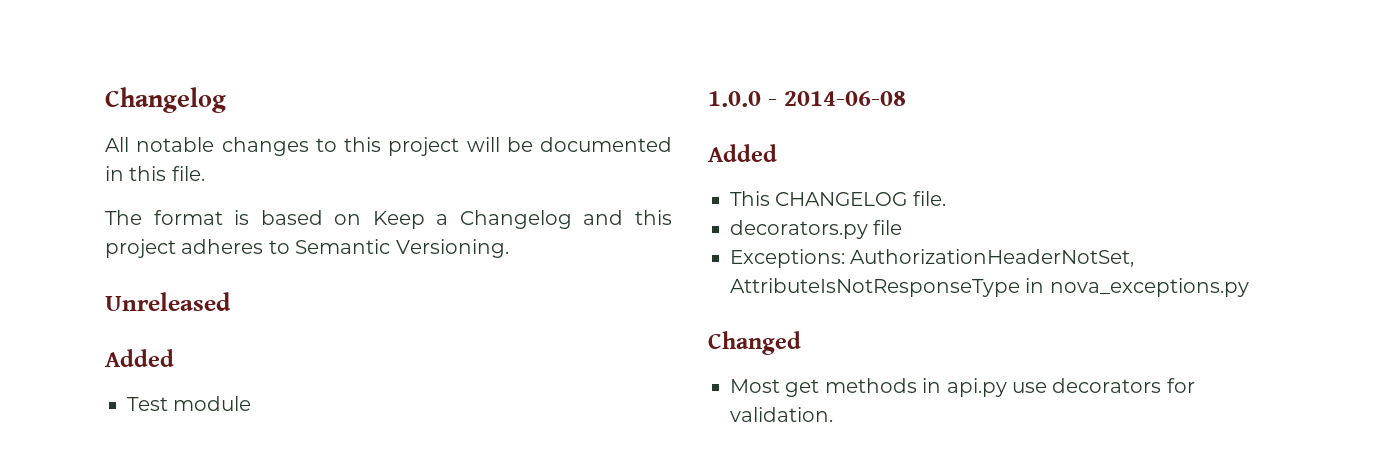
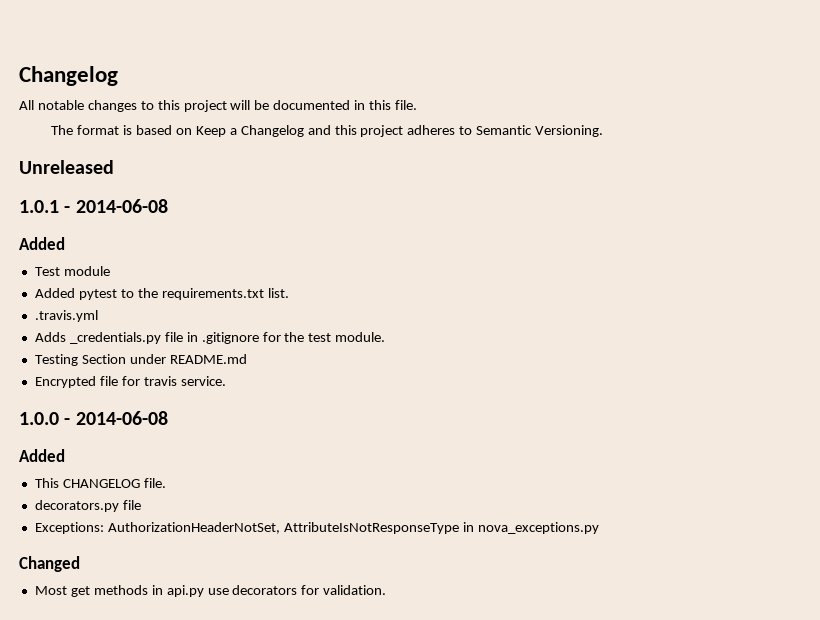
(231, 301) none -> [19,199,168,213] // 1.0.1 - 2014-06-08
(252, 403) none -> [34,288,289,300] [34,310,98,322] [34,332,386,344] [34,354,247,366] [34,376,226,388] // Added pytest to the requirements.txt list. // .travis.yml // Adds _credentials.py file in .gitignore for the test module. // Testing Section under README.md // Encrypted file for travis service.

